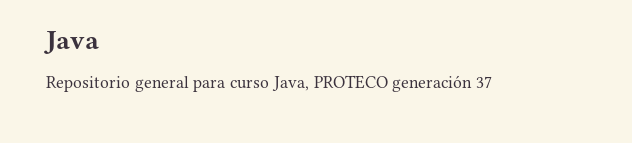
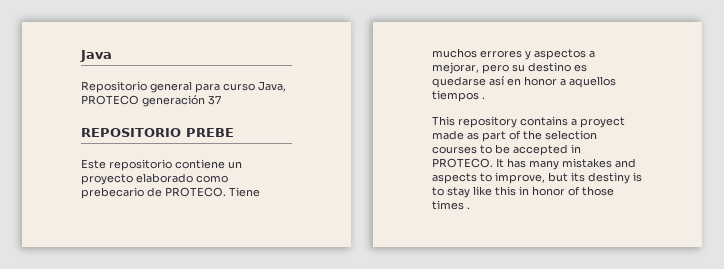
(493, 82) none -> [81,128,234,137] [81,159,242,171] [81,173,228,185] [81,187,260,199] [432,48,595,60] [432,62,587,74] [432,76,616,88] [432,90,485,102] [432,116,625,128] [432,130,597,142] [432,144,581,156] [432,158,636,170] [432,172,642,184] [432,186,614,198] [432,200,470,210] // REPOSITORIO PREBE // Este repositorio contiene un proyecto elaborado como prebecario de PROTECO. Tiene muchos errores y aspectos a mejorar, pero su destino es quedarse así en honor a aquellos tiempos . // This repository contains a proyect made as part of the selection courses to be accepted in PROTECO. It has many mistakes and aspects to improve, but its destiny is to stay like this in honor of those times .

